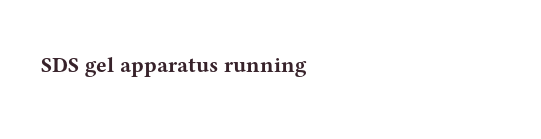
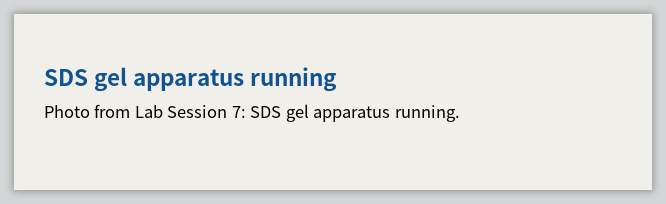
(307, 67) none -> [44,104,460,122] // Photo from Lab Session 7: SDS gel apparatus running.

